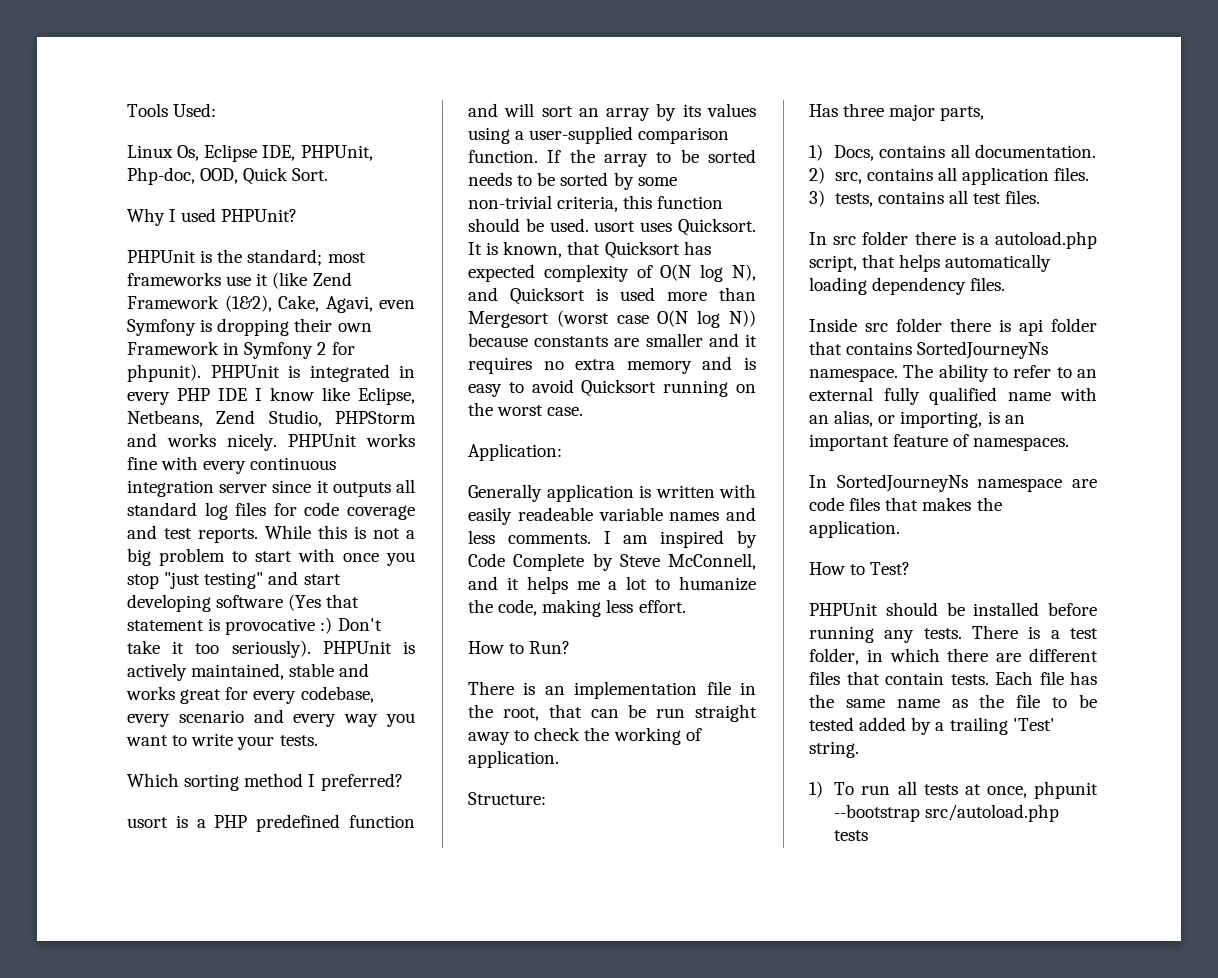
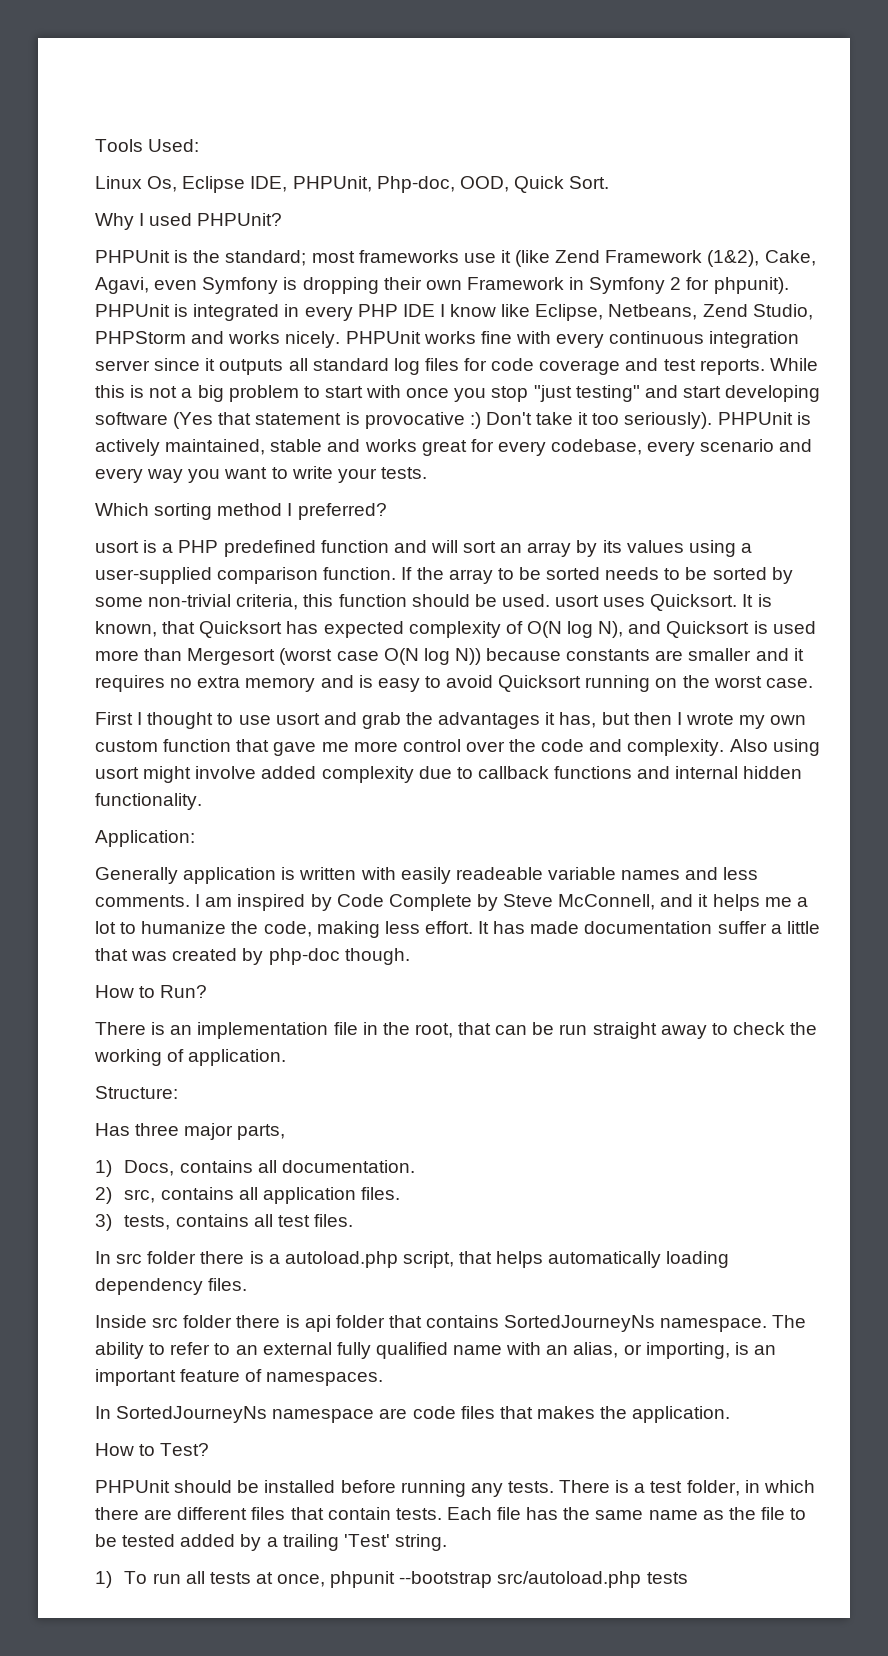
(584, 411) none -> [95,712,807,729] [95,739,820,756] [95,766,803,783] [95,793,202,810] // First I thought to use usort and grab the advantages it has, but then I wrote my own custom function that gave me more control over the code and complexity. Also using usort might involve added complexity due to callback functions and internal hidden functionality.
(686, 606) none -> [478,921,820,934] [95,948,410,965] It has made documentation suffer a little that was created by php-doc though.

